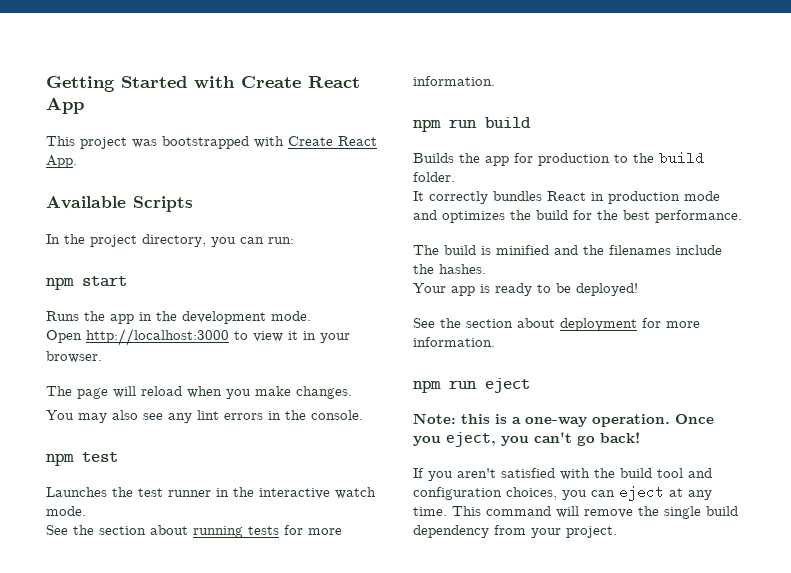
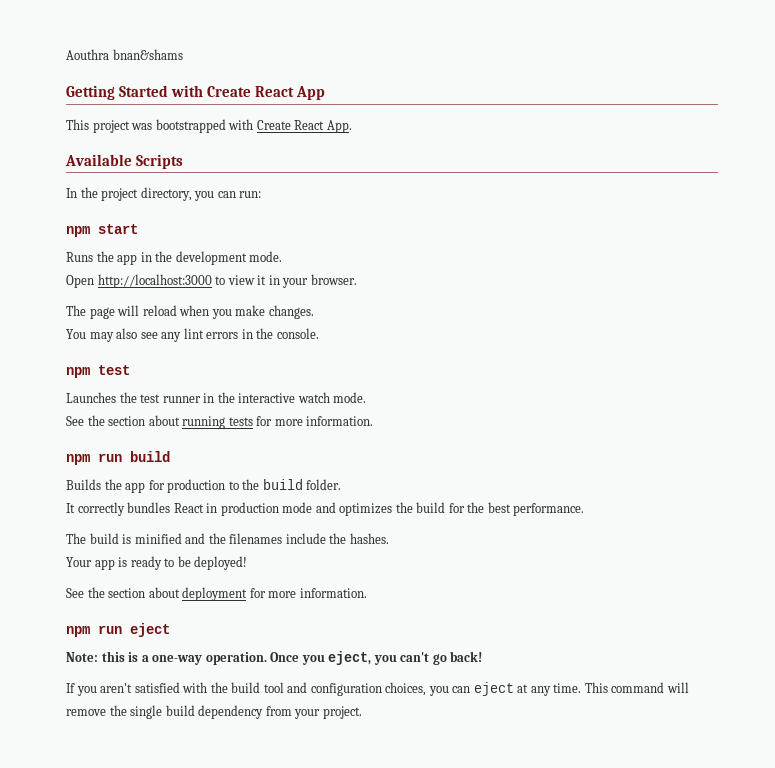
(46, 84) none -> [66,49,183,60] Aouthra bnan&shams //

